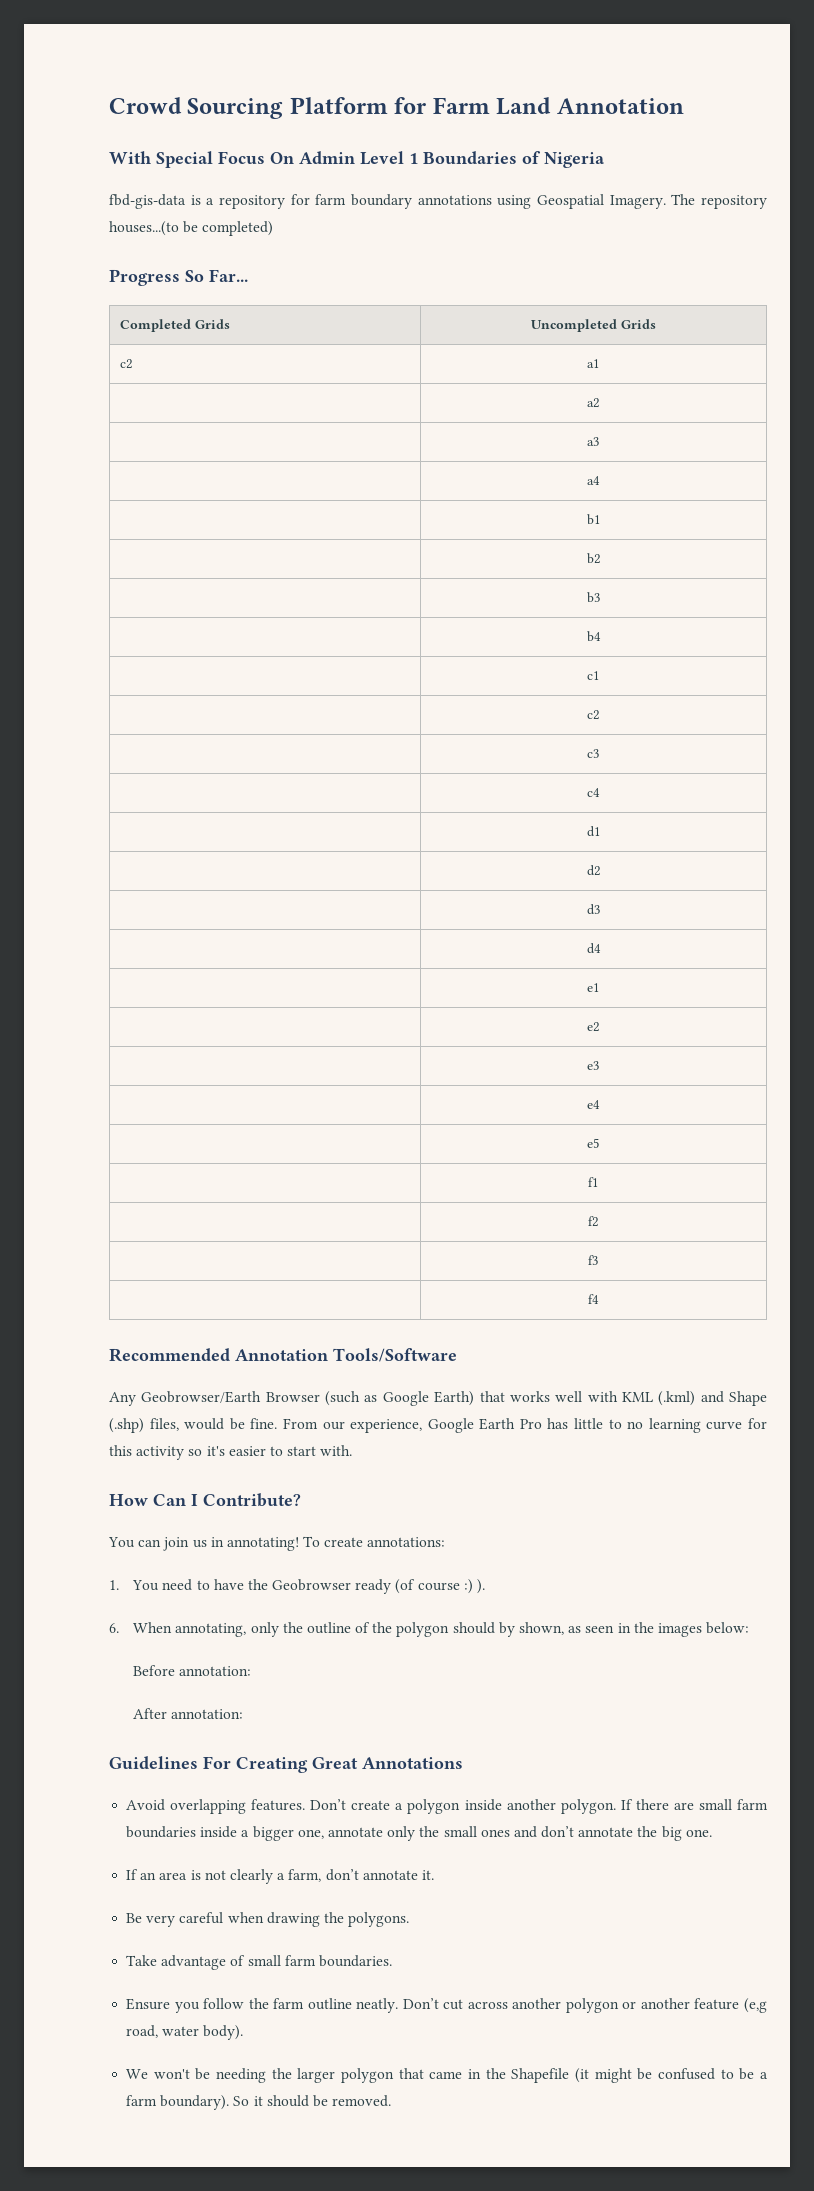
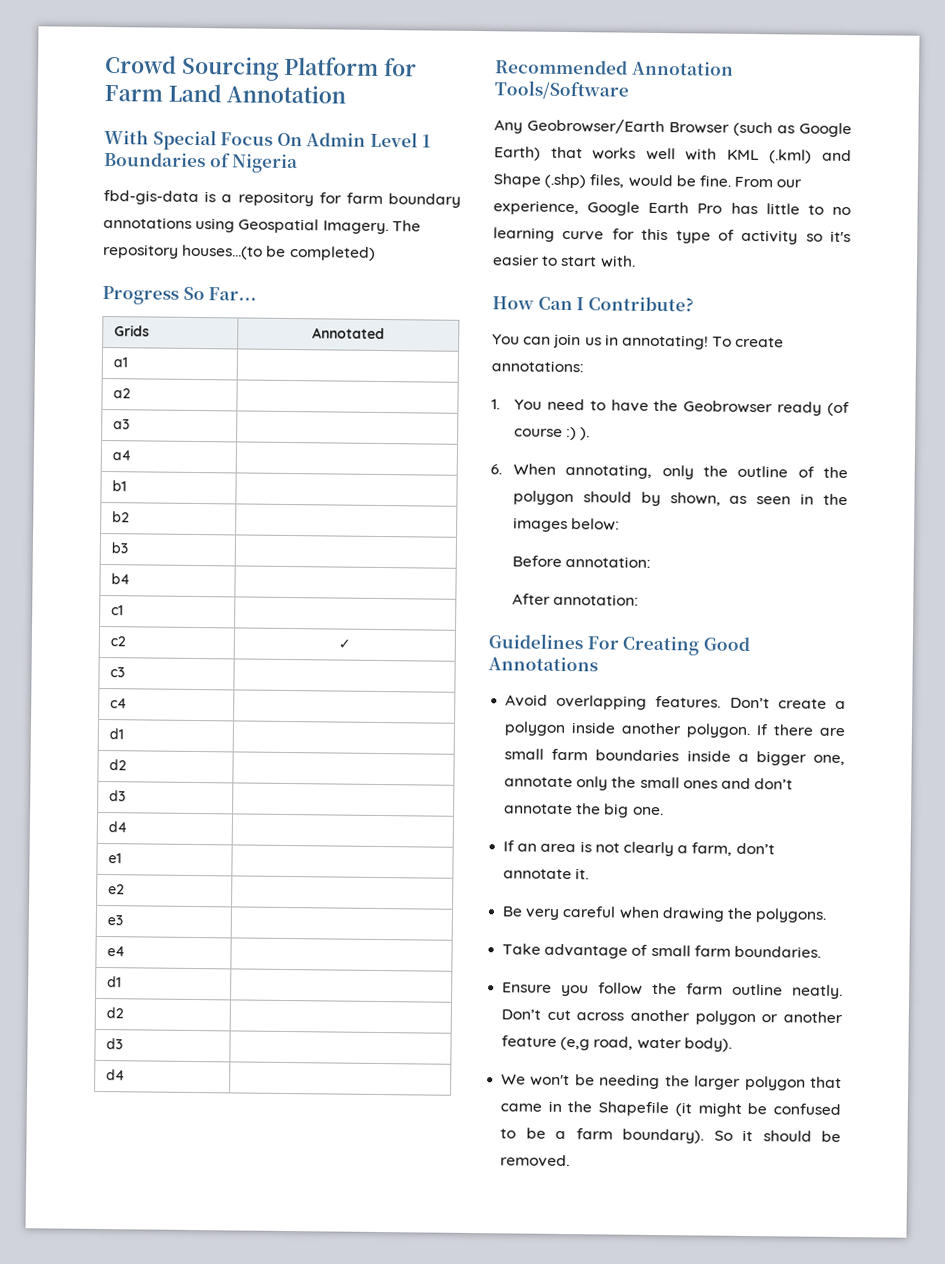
[120,319,192,332] Completed -> (258, 294) none
[531,319,656,332] [120,359,134,369] [587,359,600,368] [587,398,600,408] [587,437,600,446] [587,476,600,485] [586,514,601,525] [586,553,601,564] [586,592,601,603] [586,631,601,642] [587,671,600,680] [587,710,600,720] [587,749,600,758] [587,788,600,797] [586,826,601,837] [586,865,601,876] [586,904,601,915] [586,943,601,954] [587,983,600,992] [587,1022,600,1032] [587,1061,600,1070] [587,1100,600,1109] [587,1138,600,1148] [588,1177,599,1187] [588,1216,599,1227] [588,1255,599,1265] [588,1294,599,1304] Uncompleted Grids // c2 | a1 // | a2 // | a3 // | a4 // | b1 // | b2 // | b3 // | b4 // | c1 // | c2 // | c3 // | c4 // | d1 // | d2 // | d3 // | d4 // | e1 // | e2 // | e3 // | e4 // | e5 // | f1 // | f2 // | f3 // | f4 -> [312,327,385,340] [112,357,128,368] [112,388,131,399] [112,419,130,430] [111,450,131,461] [111,480,127,492] [111,511,130,523] [110,542,128,554] [110,573,130,585] [110,605,124,616] [109,636,126,647] [338,639,351,649] [109,667,125,678] [109,698,127,709] [108,728,124,740] [108,759,127,771] [108,790,126,802] [107,821,127,833] [107,853,122,864] [107,884,125,895] [106,915,123,926] [106,946,125,957] [106,976,122,988] [105,1007,124,1019] [105,1038,123,1050] [105,1069,125,1081] Annotated // a1 | // a2 | // a3 | // a4 | // b1 | // b2 | // b3 | // b4 | // c1 | // c2 | ✓ // c3 | // c4 | // d1 | // d2 | // d3 | // d4 | // e1 | // e2 | // e3 | // e4 | // d1 | // d2 | // d3 | // d4 |
(132, 1450) none -> [675,229,735,244] type of
[312,1757,358,1769] Great -> [702,636,750,652] Good

